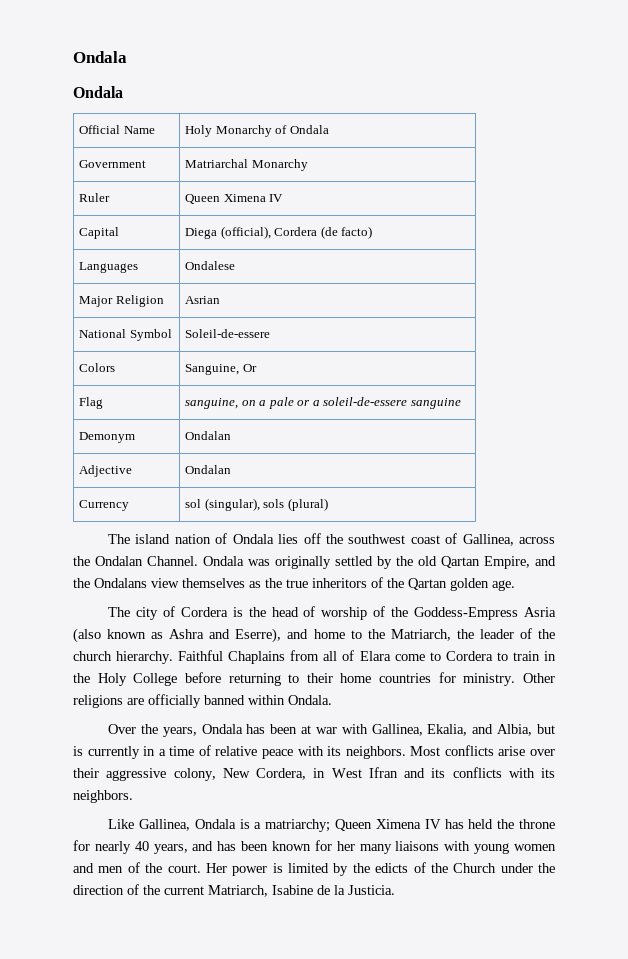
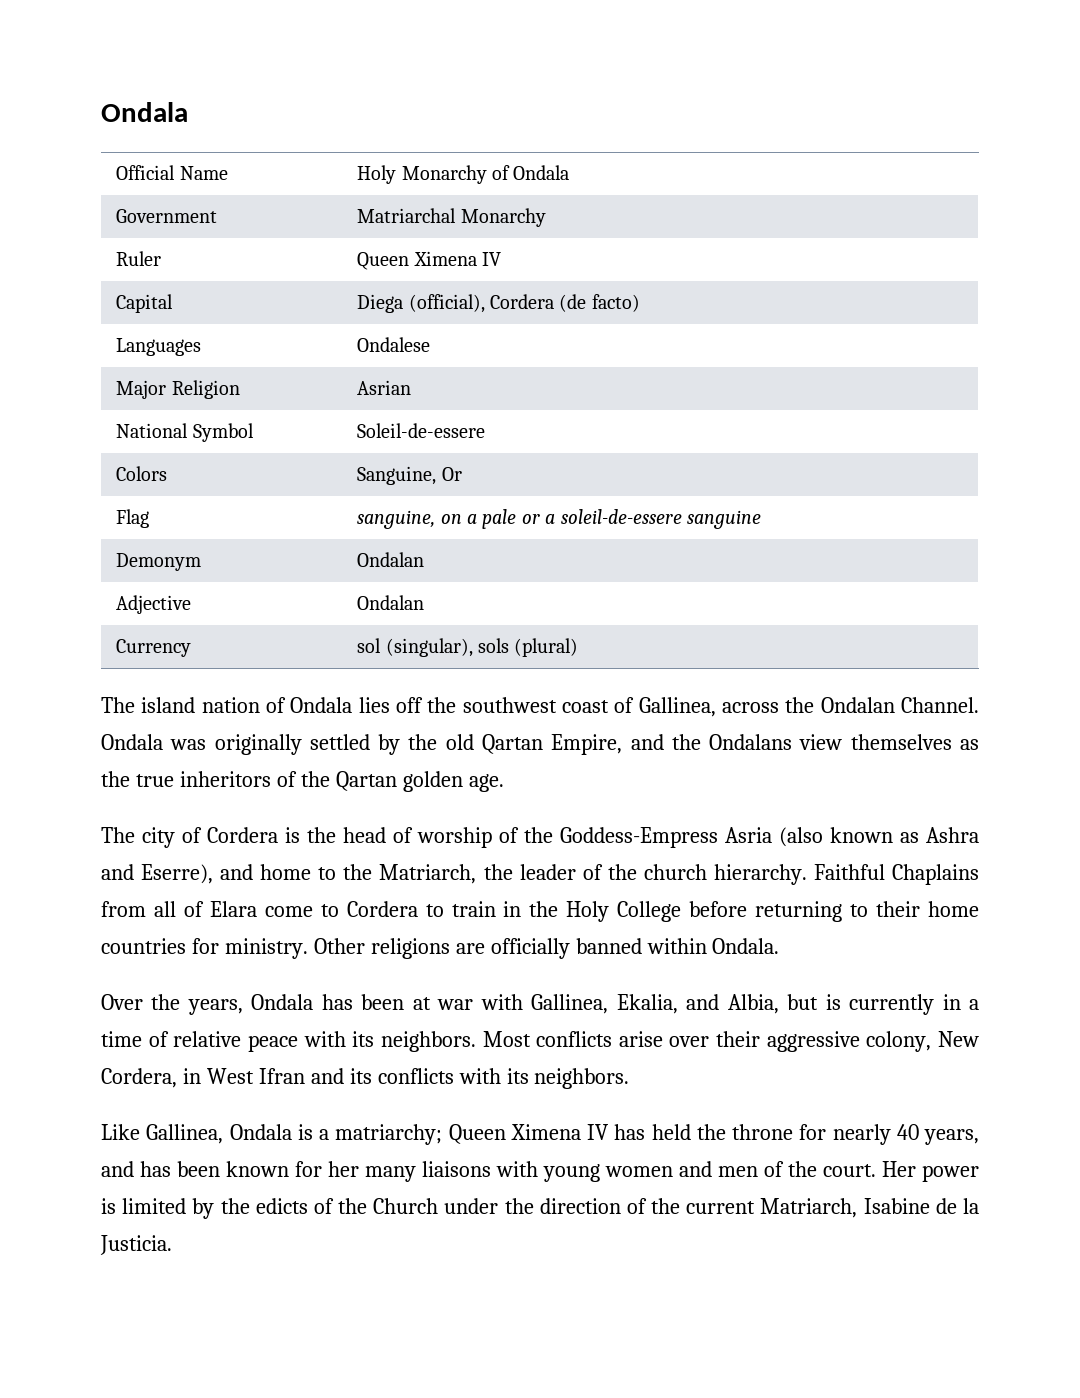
[73,51,127,63] [73,86,123,98] Ondala // Ondala -> [101,102,188,122] Ondala

